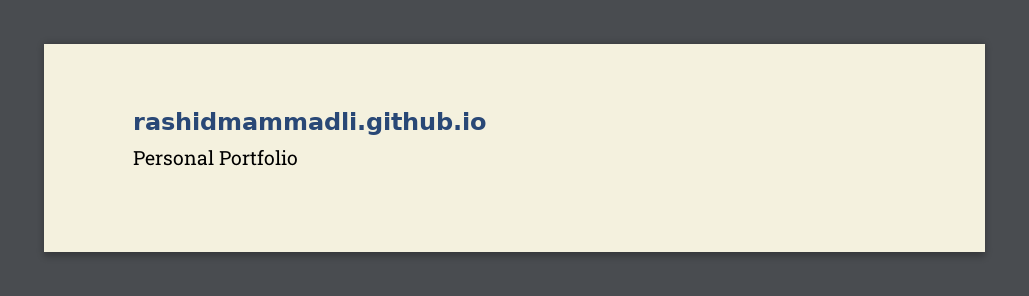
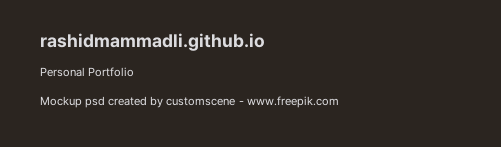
(299, 157) none -> [40,96,339,108] // Mockup psd created by customscene - www.freepik.com

